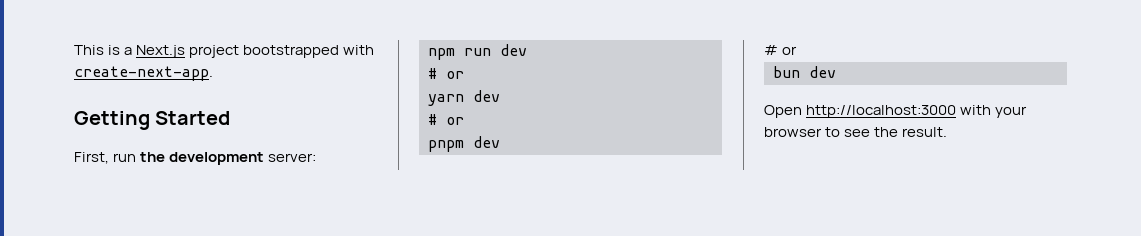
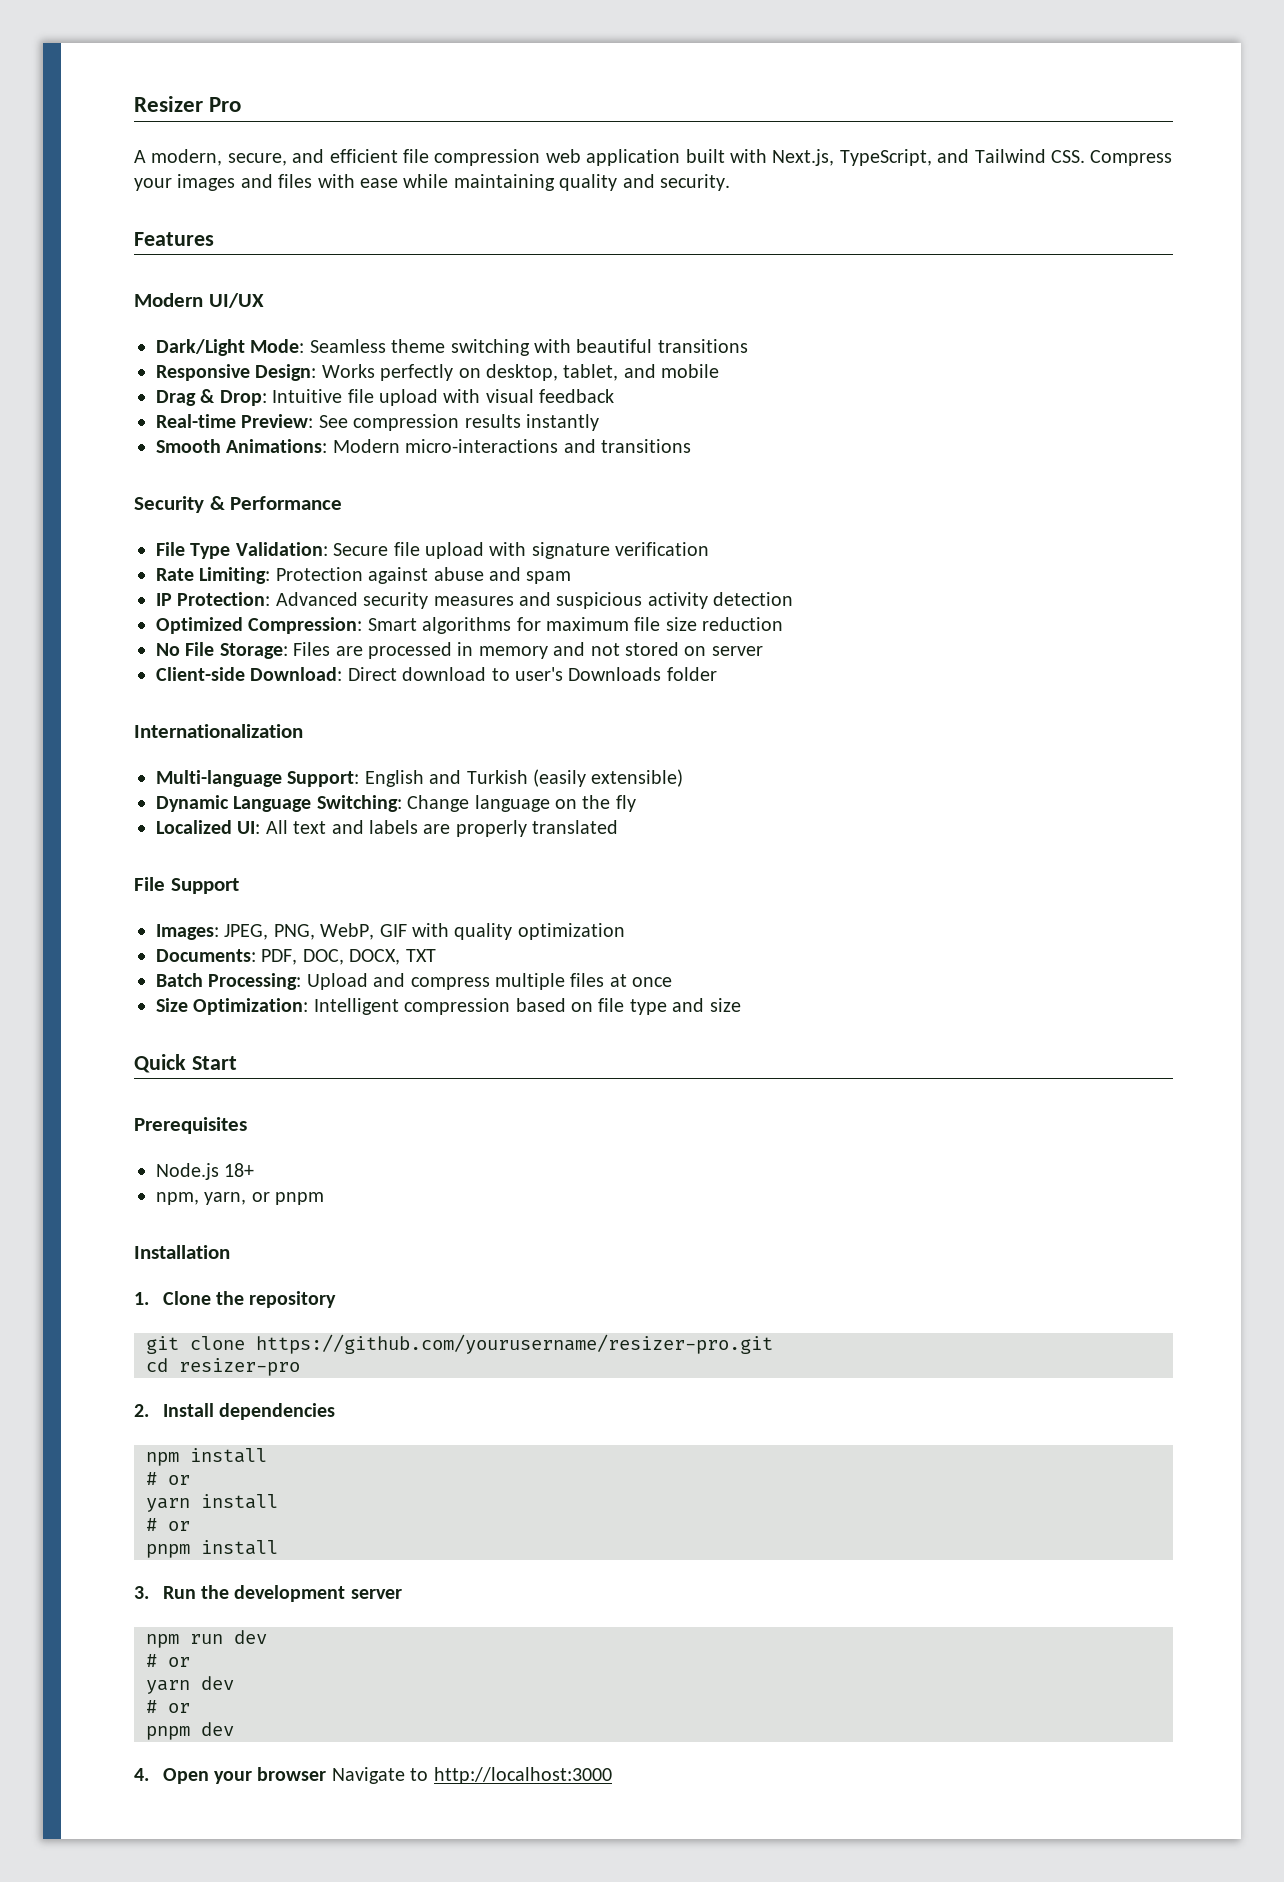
[74,45,375,58] [74,66,213,81] [74,111,231,130] [74,152,137,164] This is a Next.js project bootstrapped with create-next-app. // Getting Started // First, run -> [134,96,242,112] [134,149,1173,166] [134,174,730,191] [134,232,214,246] [134,293,264,308] [156,339,748,356] [156,364,720,381] [156,389,615,406] [156,414,599,431] [156,439,691,453] [134,496,343,513] [156,542,710,559] [156,567,572,584] [156,592,794,609] [156,617,784,634] [156,642,763,659] [156,667,717,681] [134,724,303,738] [156,769,684,787] [156,795,636,812] [156,820,619,837] [134,877,239,894] [156,923,625,940] [156,949,436,965] [156,973,673,990] [156,998,741,1015] [134,1054,237,1073] [134,1117,247,1134] [156,1163,255,1180] [156,1192,325,1205] [134,1245,230,1259] [134,1291,337,1308] [146,1334,773,1354] [146,1358,300,1376] [134,1403,336,1420] [146,1448,267,1466] [146,1472,190,1485] [146,1494,278,1512] [146,1518,190,1531] [146,1540,278,1558] [134,1586,196,1599] Resizer Pro // A modern, secure, and efficient file compression web application built with Next.js, TypeScript, and Tailwind CSS. Compress your images and files with ease while maintaining quality and security. // Features // Modern UI/UX // Dark/Light Mode: Seamless theme switching with beautiful transitions // Responsive Design: Works perfectly on desktop, tablet, and mobile // Drag & Drop: Intuitive file upload with visual feedback // Real-time Preview: See compression results instantly // Smooth Animations: Modern micro-interactions and transitions // Security & Performance // File Type Validation: Secure file upload with signature verification // Rate Limiting: Protection against abuse and spam // IP Protection: Advanced security measures and suspicious activity detection // Optimized Compression: Smart algorithms for maximum file size reduction // No File Storage: Files are processed in memory and not stored on server // Client-side Download: Direct download to user's Downloads folder // Internationalization // Multi-language Support: English and Turkish (easily extensible) // Dynamic Language Switching: Change language on the fly // Localized UI: All text and labels are properly translated // File Support // Images: JPEG, PNG, WebP, GIF with quality optimization // Documents: PDF, DOC, DOCX, TXT // Batch Processing: Upload and compress multiple files at once // Size Optimization: Intelligent compression based on file type and size // Quick Start // Prerequisites // Node.js 18+ // npm, yarn, or pnpm // Installation // 1. Clone the repository // git clone https://github.com/yourusername/resizer-pro.git // cd resizer-pro // 2. Install dependencies // npm install // # or // yarn install // # or // pnpm install // 3. Run
[268,153,317,162] server: -> [350,1589,402,1599] server
[764,45,798,55] [773,66,836,78] [764,105,1028,118] [764,127,948,137] # or // bun dev // Open http://localhost:3000 with your browser to see the result. -> [134,1767,612,1784] 4. Open your browser Navigate to http://localhost:3000

